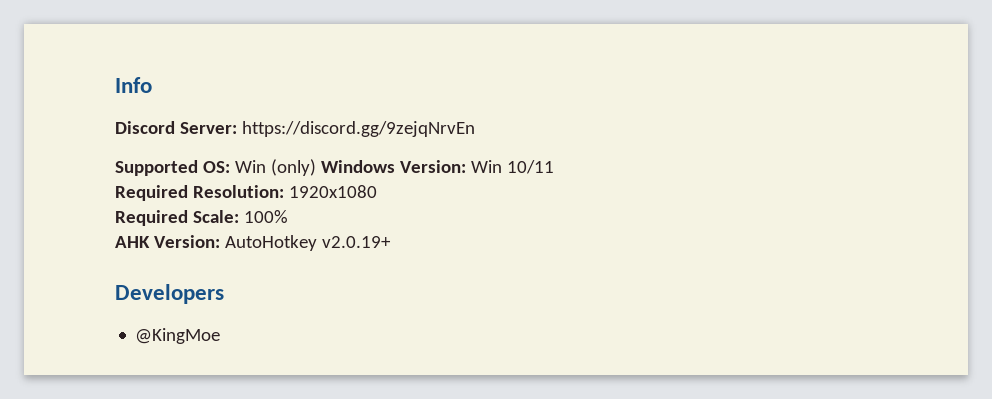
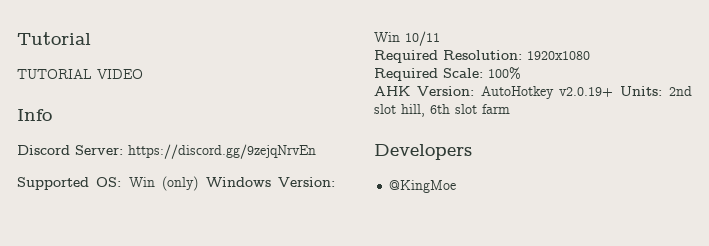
(115, 85) none -> [17,32,91,45] [17,69,143,79] Tutorial // TUTORIAL VIDEO //
(391, 242) none -> [620,86,692,96] [374,104,510,117] Units: 2nd slot hill, 6th slot farm

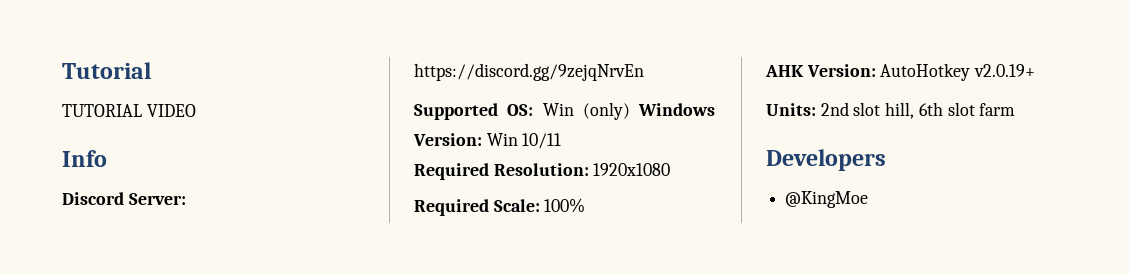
(614, 92) none -> (1036, 70) //

